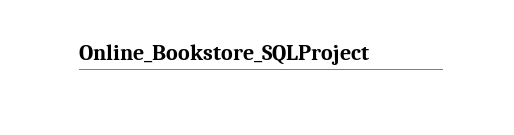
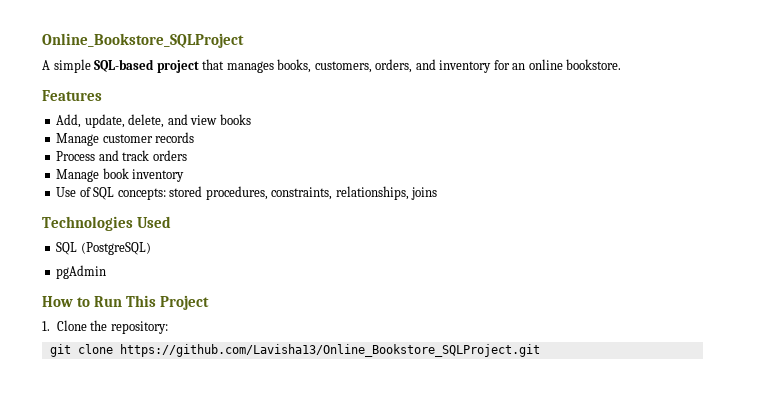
(369, 54) none -> [42,59,622,73] [42,90,102,101] [56,114,251,128] [56,132,195,146] [56,150,187,161] [56,168,185,182] [56,186,438,200] [42,216,171,231] [56,242,151,255] [56,265,107,279] [42,295,209,310] [42,320,168,334] [49,344,540,357] // A simple SQL-based project that manages books, customers, orders, and inventory for an online bookstore. // Features // Add, update, delete, and view books // Manage customer records // Process and track orders // Manage book inventory // Use of SQL concepts: stored procedures, constraints, relationships, joins // Technologies Used // SQL (PostgreSQL) // pgAdmin // How to Run This Project // 1. Clone the repository: // git clone https://github.com/Lavisha13/Online_Bookstore_SQLProject.git

